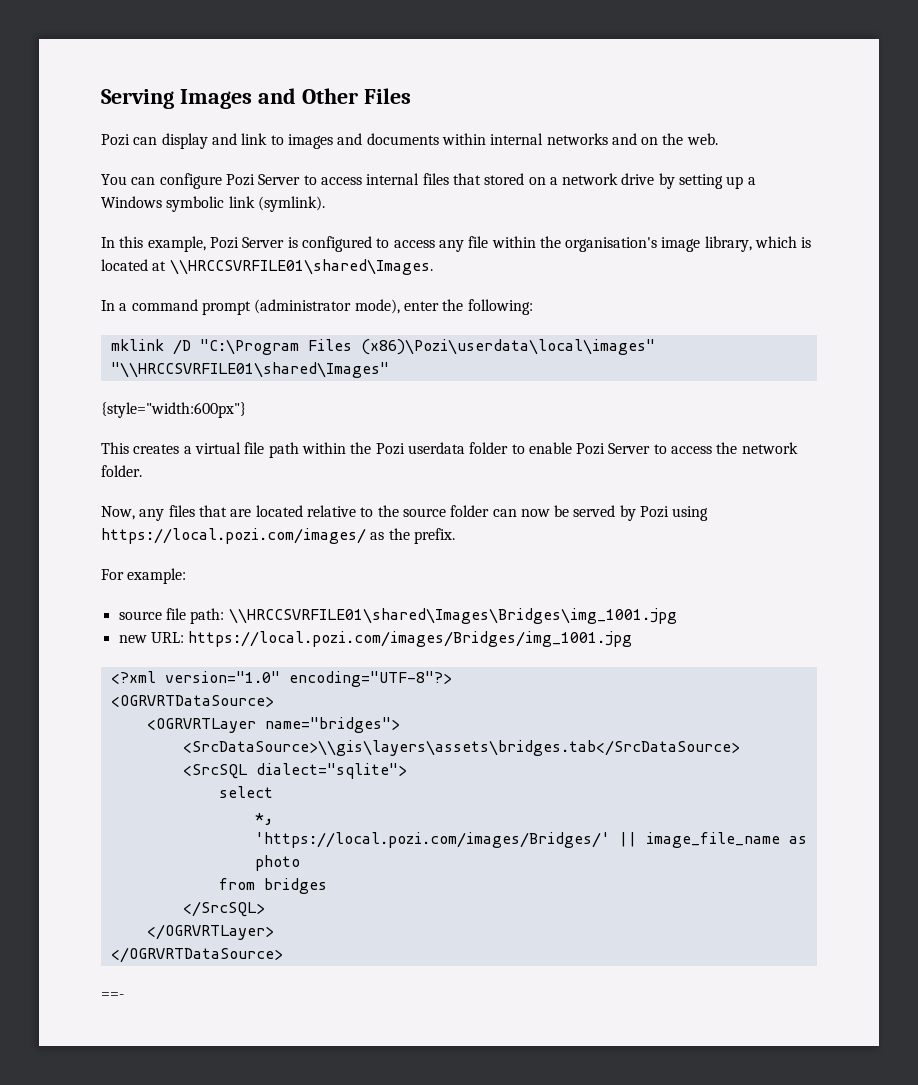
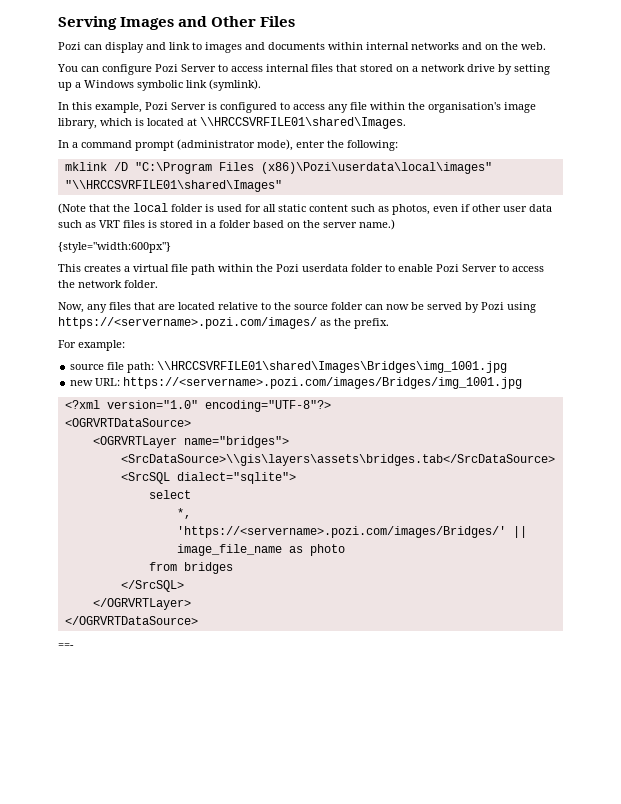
(389, 370) none -> [58,203,552,215] [58,219,395,230] // (Note that the local folder is used for all static content such as photos, even if other user data such as VRT files is stored in a folder based on the server name.)
[101,528,366,544] https://local.pozi.com/images/ -> [58,317,317,329] https://<servername>.pozi.com/images/
[188,631,633,647] https://local.pozi.com/images/Bridges/img_1001.jpg -> [123,377,523,389] https://<servername>.pozi.com/images/Bridges/img_1001.jpg
[254,832,610,848] 'https://local.pozi.com/images/Bridges/' -> [176,526,506,538] 'https://<servername>.pozi.com/images/Bridges/'

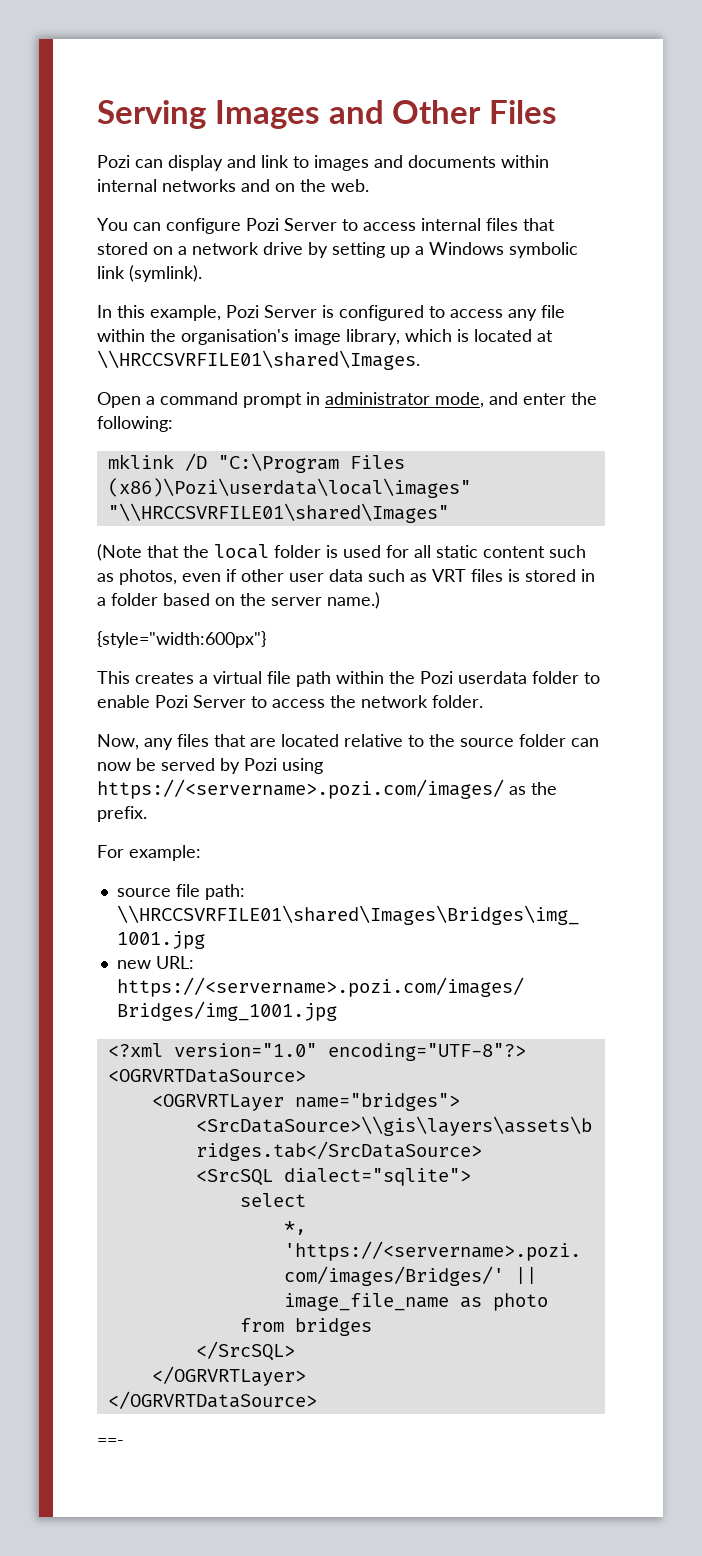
[58,140,69,148] In -> [97,392,141,408] Open
[177,139,293,151] (administrator mode), -> [306,392,518,408] in administrator mode, and

